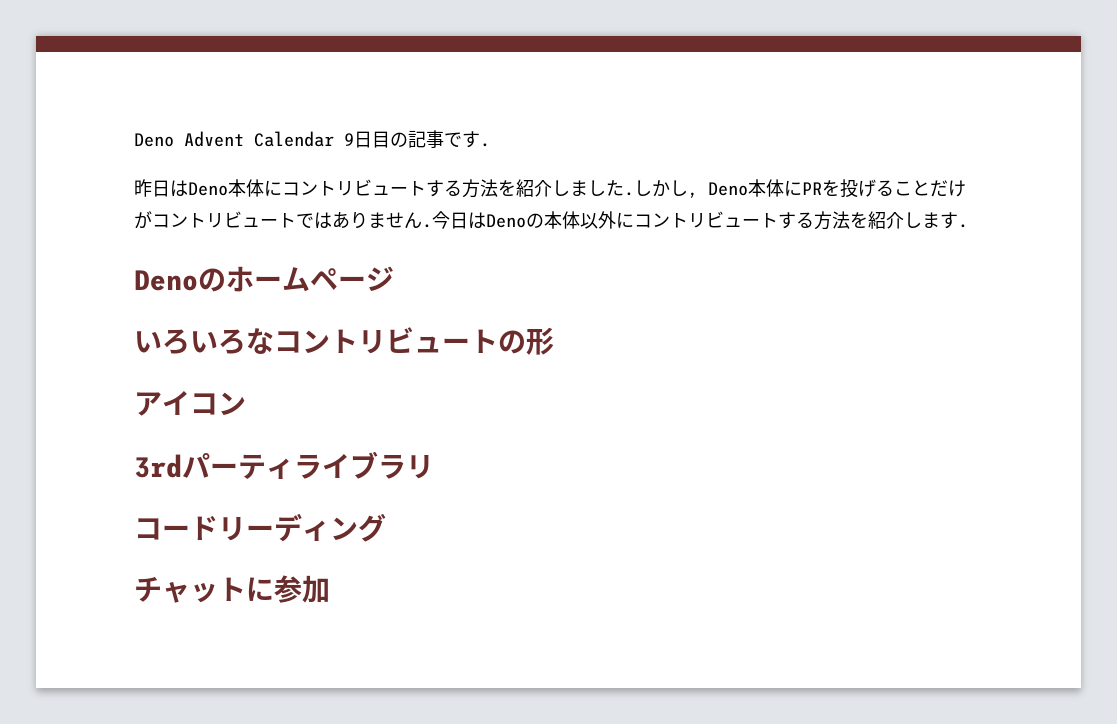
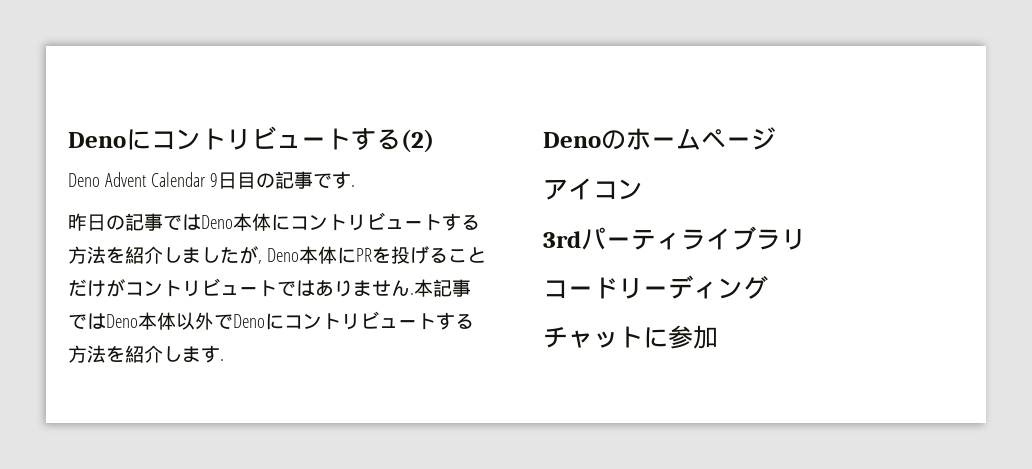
[134,133,174,147] Deno -> [68,126,434,153] [68,173,100,187] Denoにコントリビュートする(2) // Deno
(170, 188) none -> [106,213,182,231] の記事で
[624,180,688,197] .しかし -> [239,246,258,264] が
[432,211,544,229] 今日はDenoの -> [414,279,471,297] [68,313,138,329] 本記事ではDeno
(616, 220) none -> [214,314,265,329] でDeno
[134,327,554,355] // いろいろなコントリビュートの形 -> (776, 138) none

